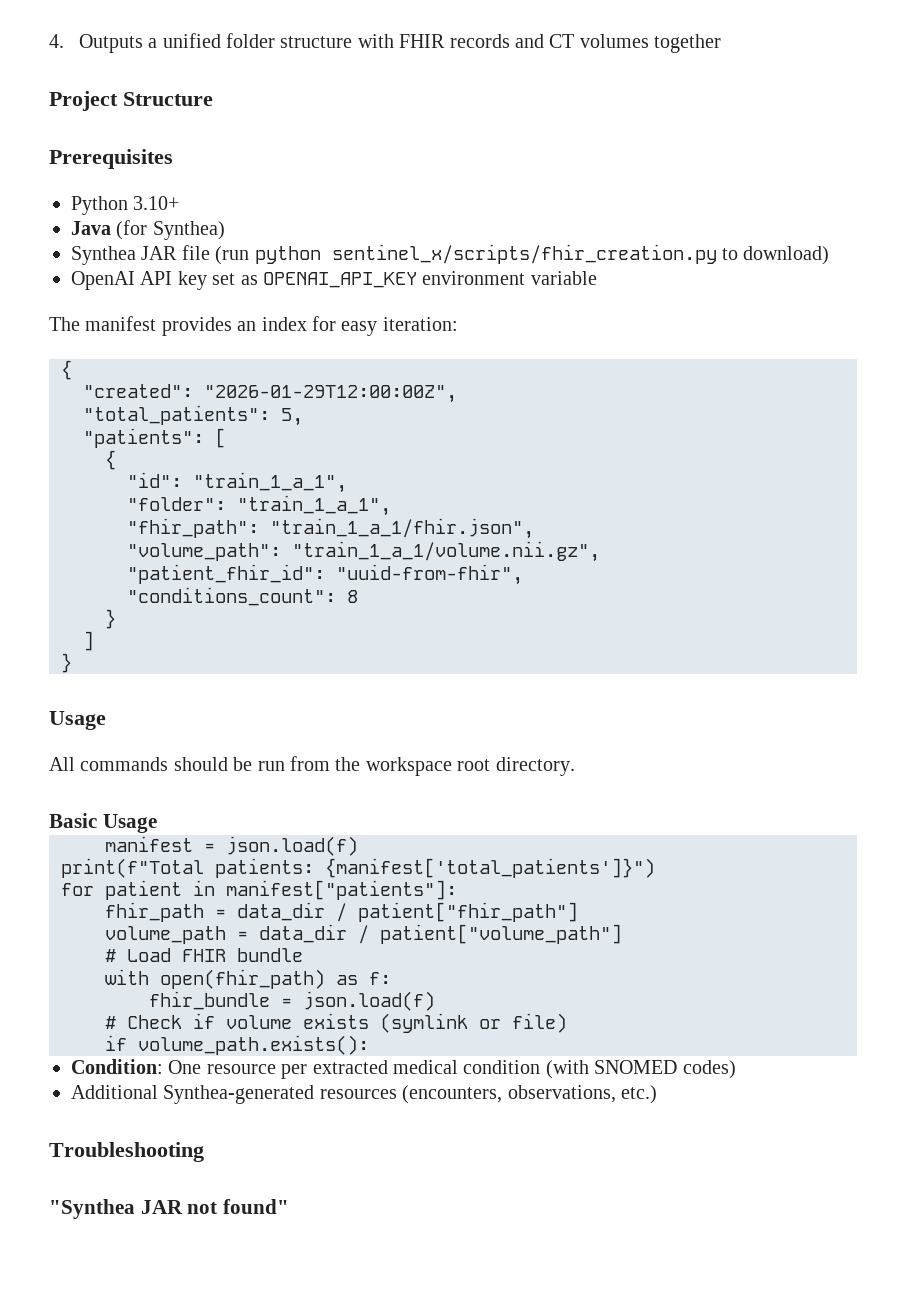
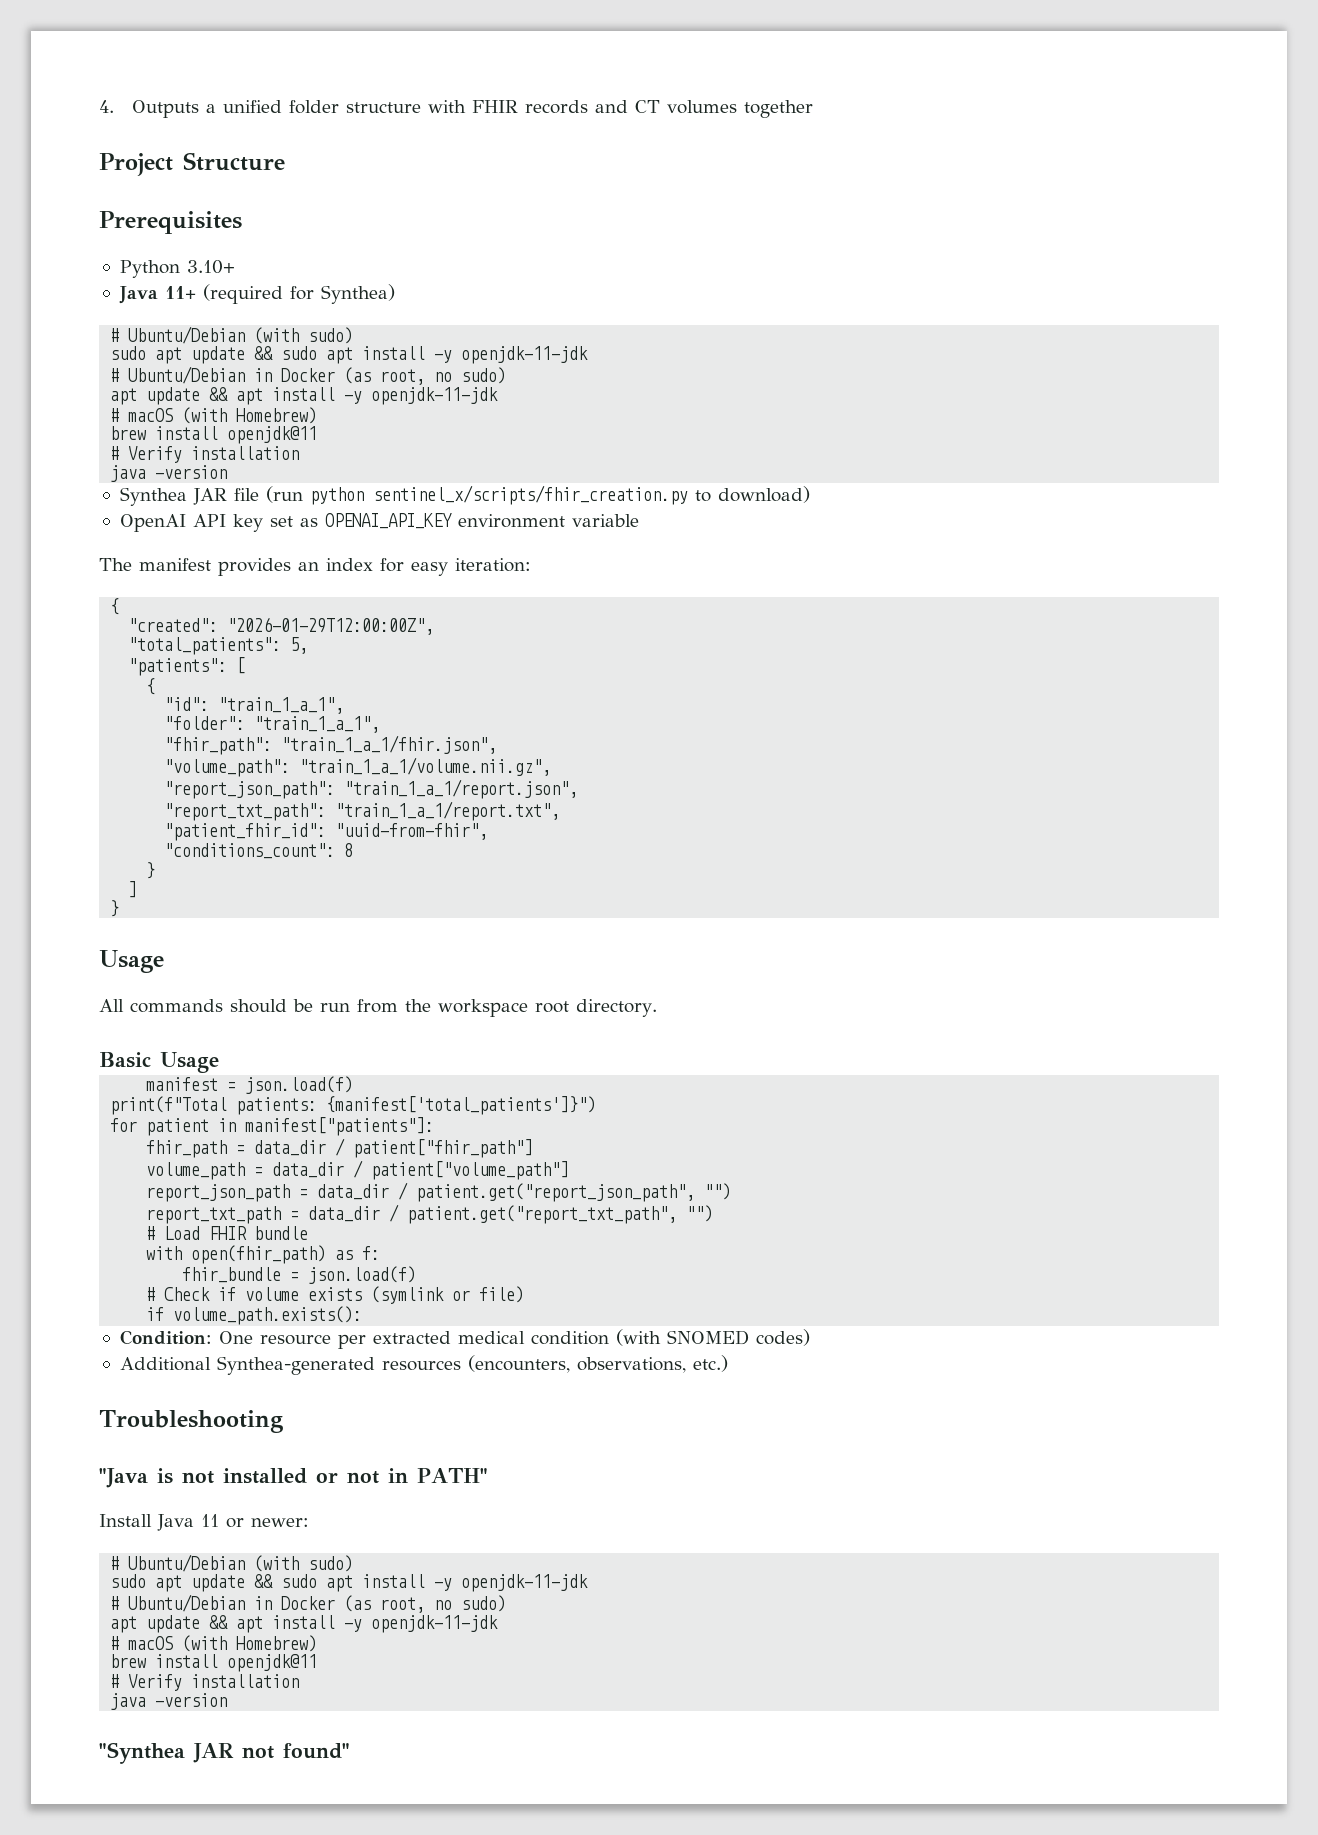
[116,220,225,240] (for Synthea) -> [164,284,395,304] [110,326,354,344] [110,346,589,364] [110,366,507,385] [110,387,499,405] [110,407,318,424] [110,426,318,444] [110,446,300,463] [110,465,228,482] 11+ (required for Synthea) // # Ubuntu/Debian (with sudo) // sudo apt update && sudo apt install -y openjdk-11-jdk // # Ubuntu/Debian in Docker (as root, no sudo) // apt update && apt install -y openjdk-11-jdk // # macOS (with Homebrew) // brew install openjdk@11 // # Verify installation // java -version
(600, 551) none -> [164,779,579,799] [164,801,561,821] // "report_json_path": "train_1_a_1/report.json", // "report_txt_path": "train_1_a_1/report.txt",
(622, 934) none -> [146,1182,732,1202] [146,1204,714,1224] // report_json_path = data_dir / patient.get("report_json_path", "") // report_txt_path = data_dir / patient.get("report_txt_path", "")
(204, 1152) none -> [99,1468,488,1488] [99,1514,309,1531] [110,1554,354,1572] [110,1574,589,1592] [110,1594,507,1613] [110,1615,499,1633] [110,1635,318,1652] [110,1654,318,1672] [110,1674,300,1691] [110,1693,228,1710] // "Java is not installed or not in PATH" // Install Java 11 or newer: // # Ubuntu/Debian (with sudo) // sudo apt update && sudo apt install -y openjdk-11-jdk // # Ubuntu/Debian in Docker (as root, no sudo) // apt update && apt install -y openjdk-11-jdk // # macOS (with Homebrew) // brew install openjdk@11 // # Verify installation // java -version

